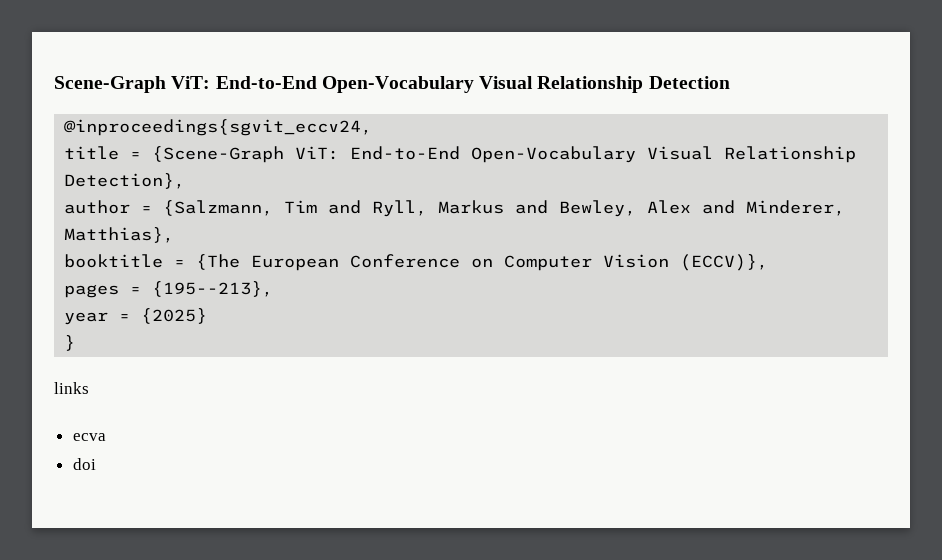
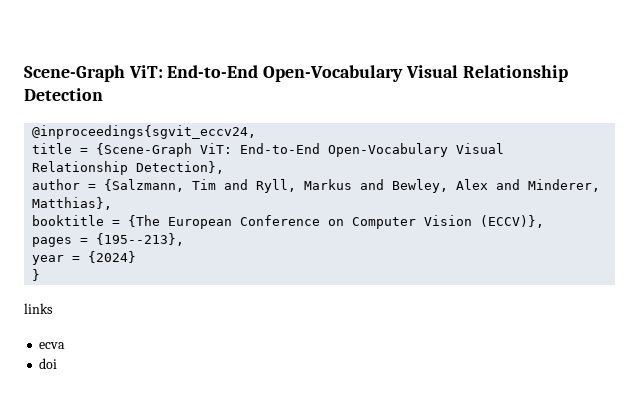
[141,308,208,324] {2025} -> [88,251,137,263] {2024}

